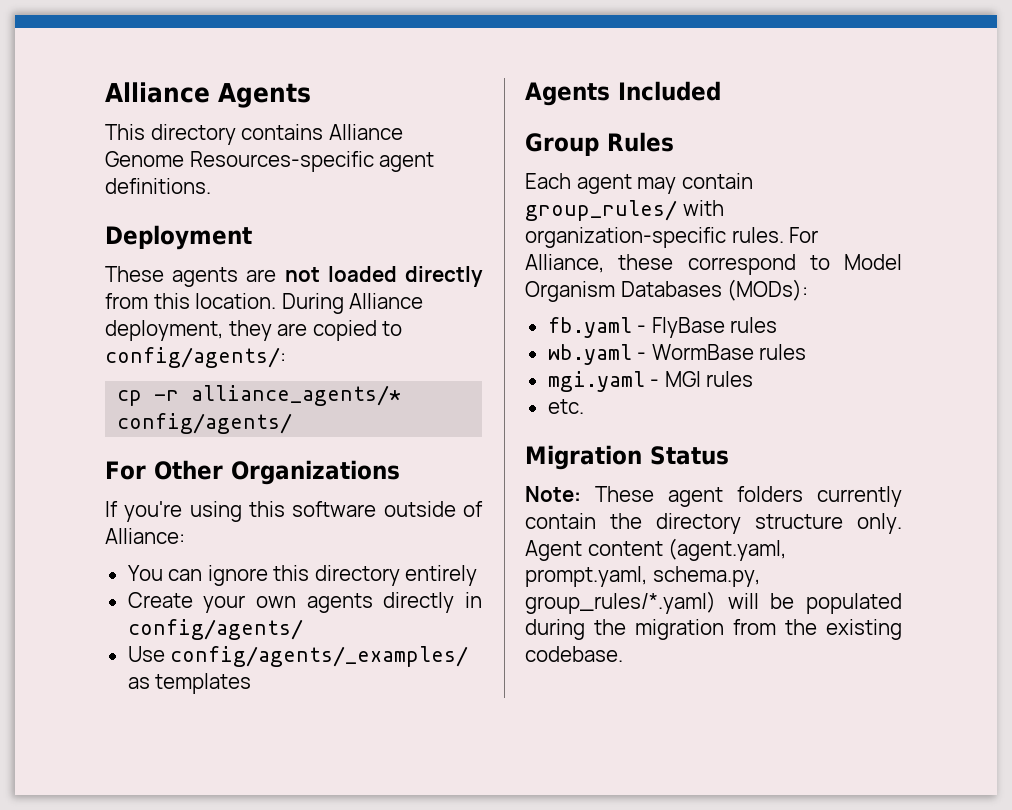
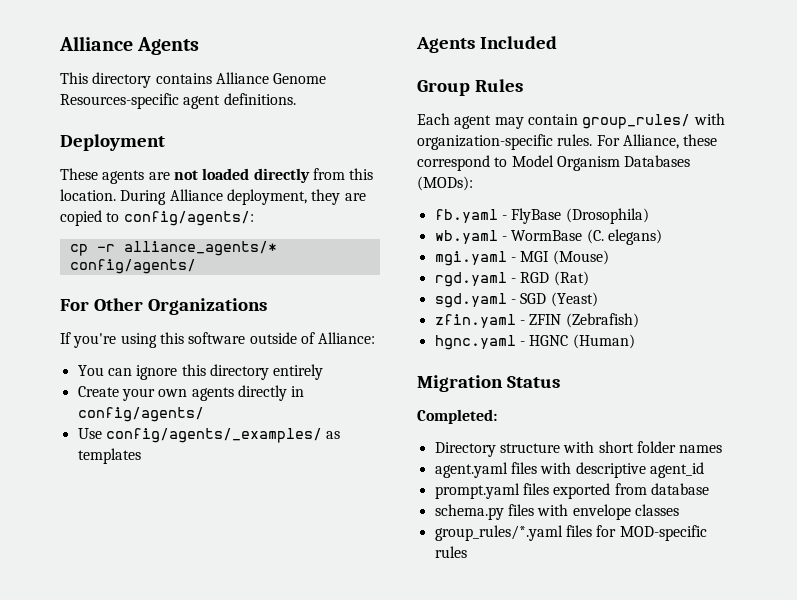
[730,317,778,333] rules -> [565,208,649,224] (Drosophila)
[759,344,807,360] rules -> [586,229,662,245] (C. elegans)
[706,371,754,387] [547,399,584,414] [525,445,729,470] [525,486,902,507] [525,513,902,534] [525,538,787,561] [525,566,760,587] [525,591,902,614] [525,619,902,640] [525,646,623,662] rules // etc. // Migration Status // Note: These agent folders currently contain the directory structure only. Agent content (agent.yaml, prompt.yaml, schema.py, group_rules/*.yaml) will be populated during the migration from the existing codebase. -> [552,250,609,265] [434,271,589,287] [434,292,598,308] [434,313,639,328] [434,334,635,350] [417,375,560,392] [417,409,497,424] [434,441,723,457] [434,462,704,478] [434,483,709,499] [434,504,679,520] [434,525,707,541] [434,546,467,558] (Mouse) // rgd.yaml - RGD (Rat) // sgd.yaml - SGD (Yeast) // zfin.yaml - ZFIN (Zebrafish) // hgnc.yaml - HGNC (Human) // Migration Status // Completed: // Directory structure with short folder names // agent.yaml files with descriptive agent_id // prompt.yaml files exported from database // schema.py files with envelope classes // group_rules/*.yaml files for MOD-specific rules

